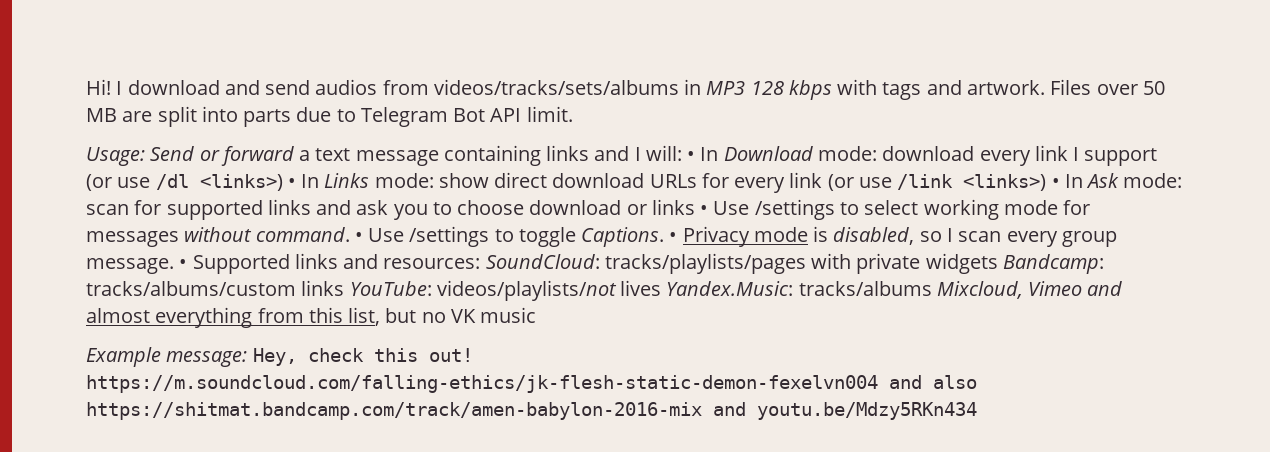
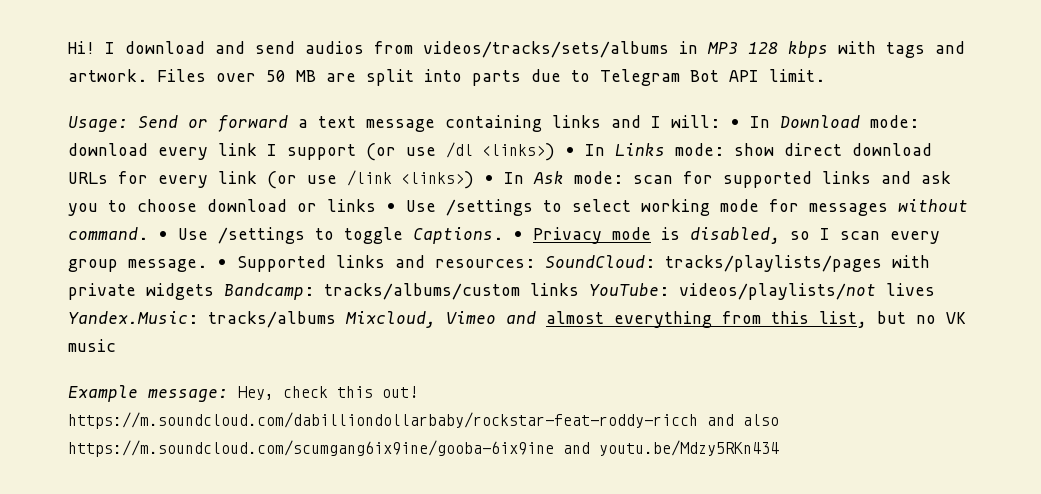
[86,375,878,393] https://m.soundcloud.com/falling-ethics/jk-flesh-static-demon-fexelvn004 -> [68,412,698,429] https://m.soundcloud.com/dabilliondollarbaby/rockstar-feat-roddy-ricch
[86,402,702,420] https://shitmat.bandcamp.com/track/amen-babylon-2016-mix -> [68,440,554,457] https://m.soundcloud.com/scumgang6ix9ine/gooba-6ix9ine

